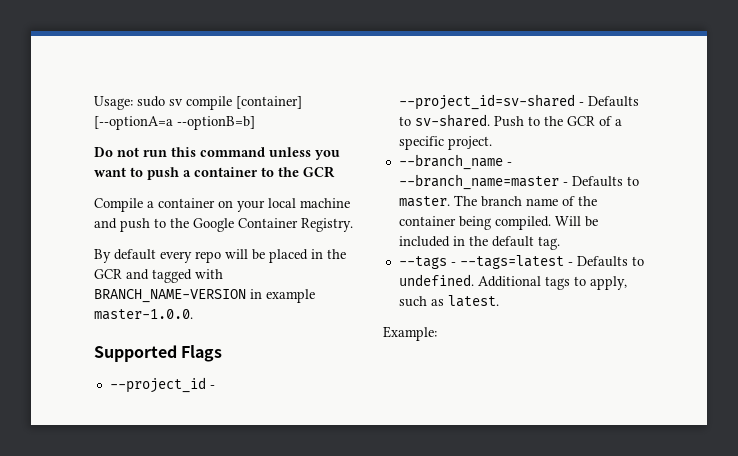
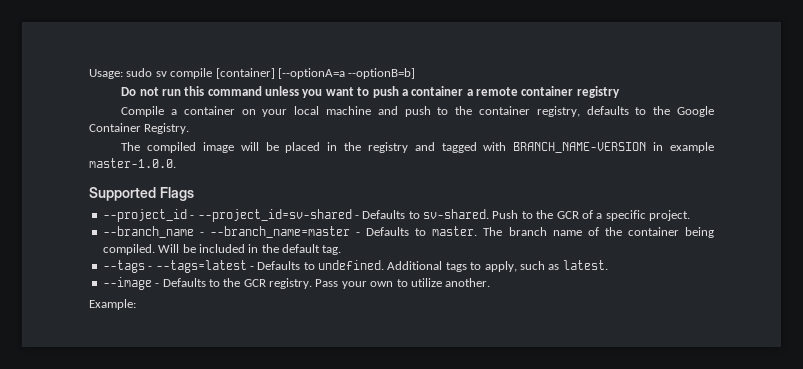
[261,166,335,178] to the GCR -> [466,86,620,98] a remote container registry
(189, 223) none -> [479,106,671,117] container registry, defaults to the
[94,249,221,263] By default every repo -> [121,142,234,153] The compiled image
[94,269,122,279] GCR -> [367,142,408,153] registry
(499, 301) none -> [102,277,491,290] // --image - Defaults to the GCR registry. Pass your own to utilize another.

